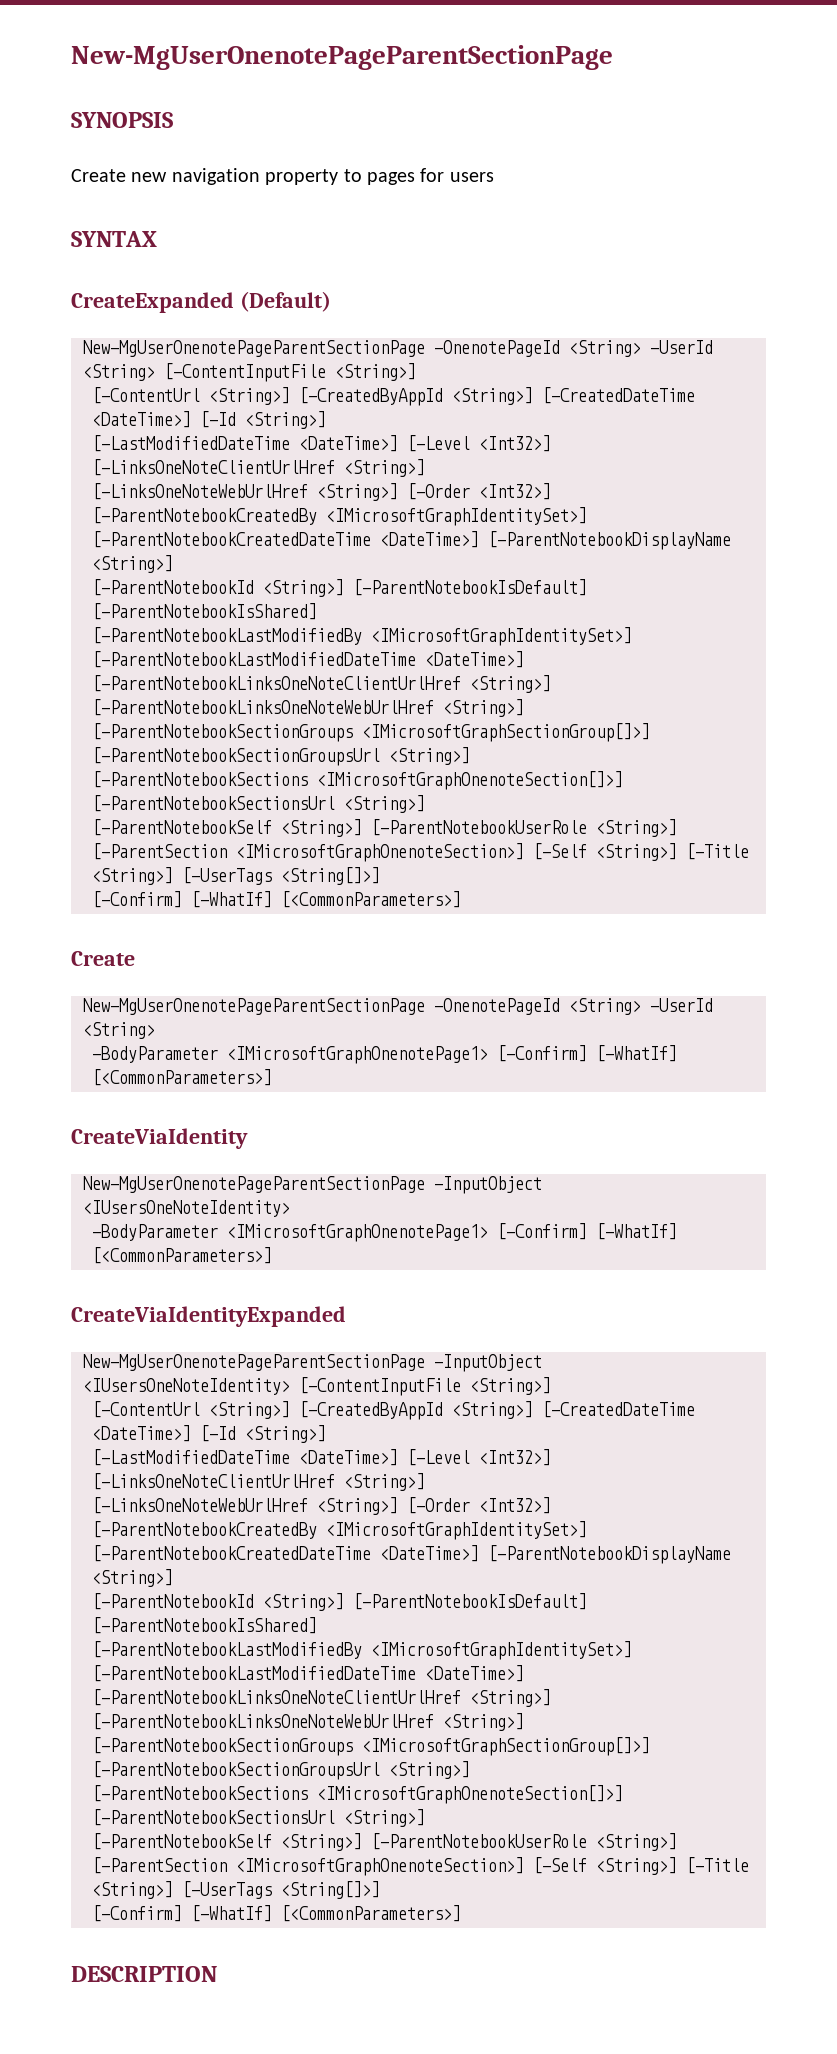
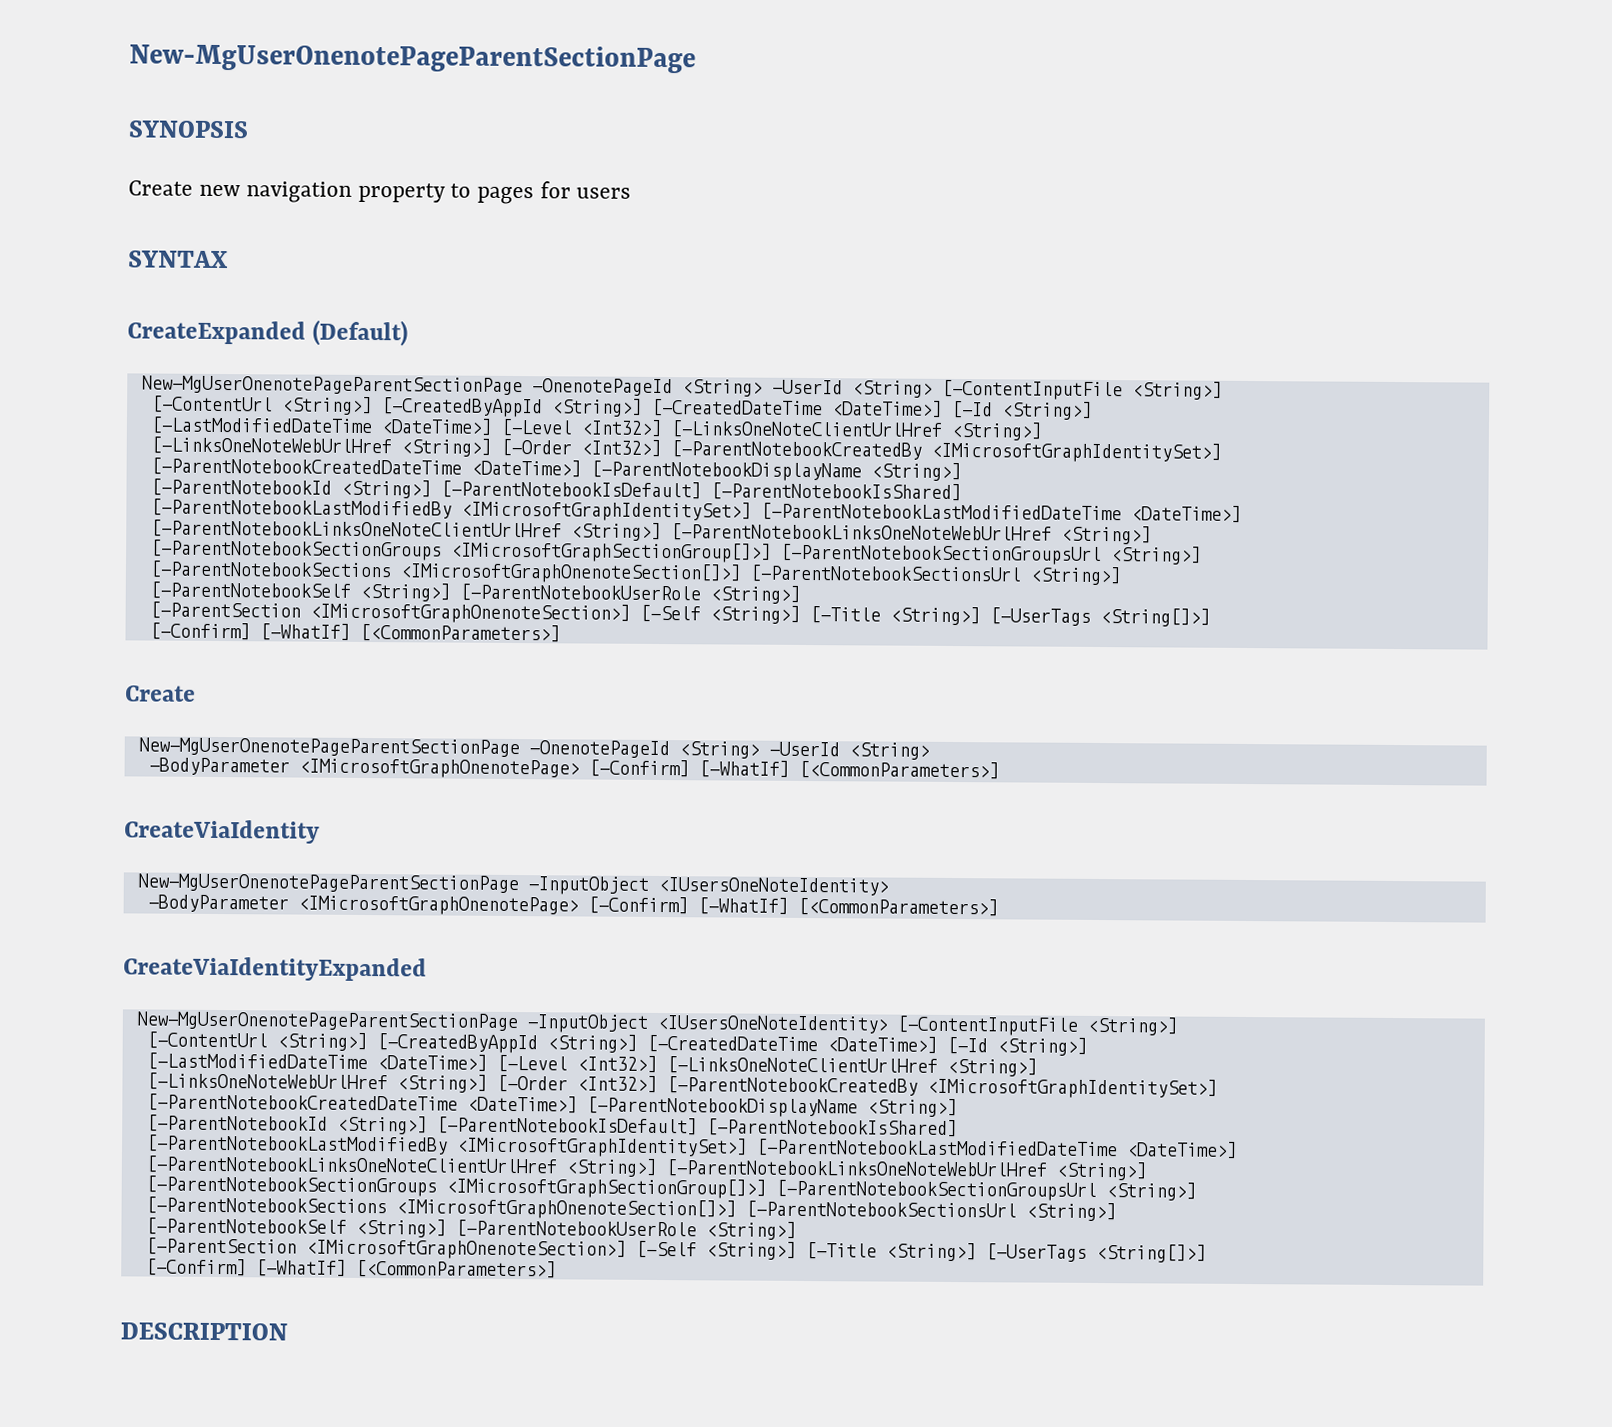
[227,1046,488,1064] <IMicrosoftGraphOnenotePage1> -> [298,758,580,779] <IMicrosoftGraphOnenotePage>
[227,1224,488,1242] <IMicrosoftGraphOnenotePage1> -> [297,895,579,916] <IMicrosoftGraphOnenotePage>

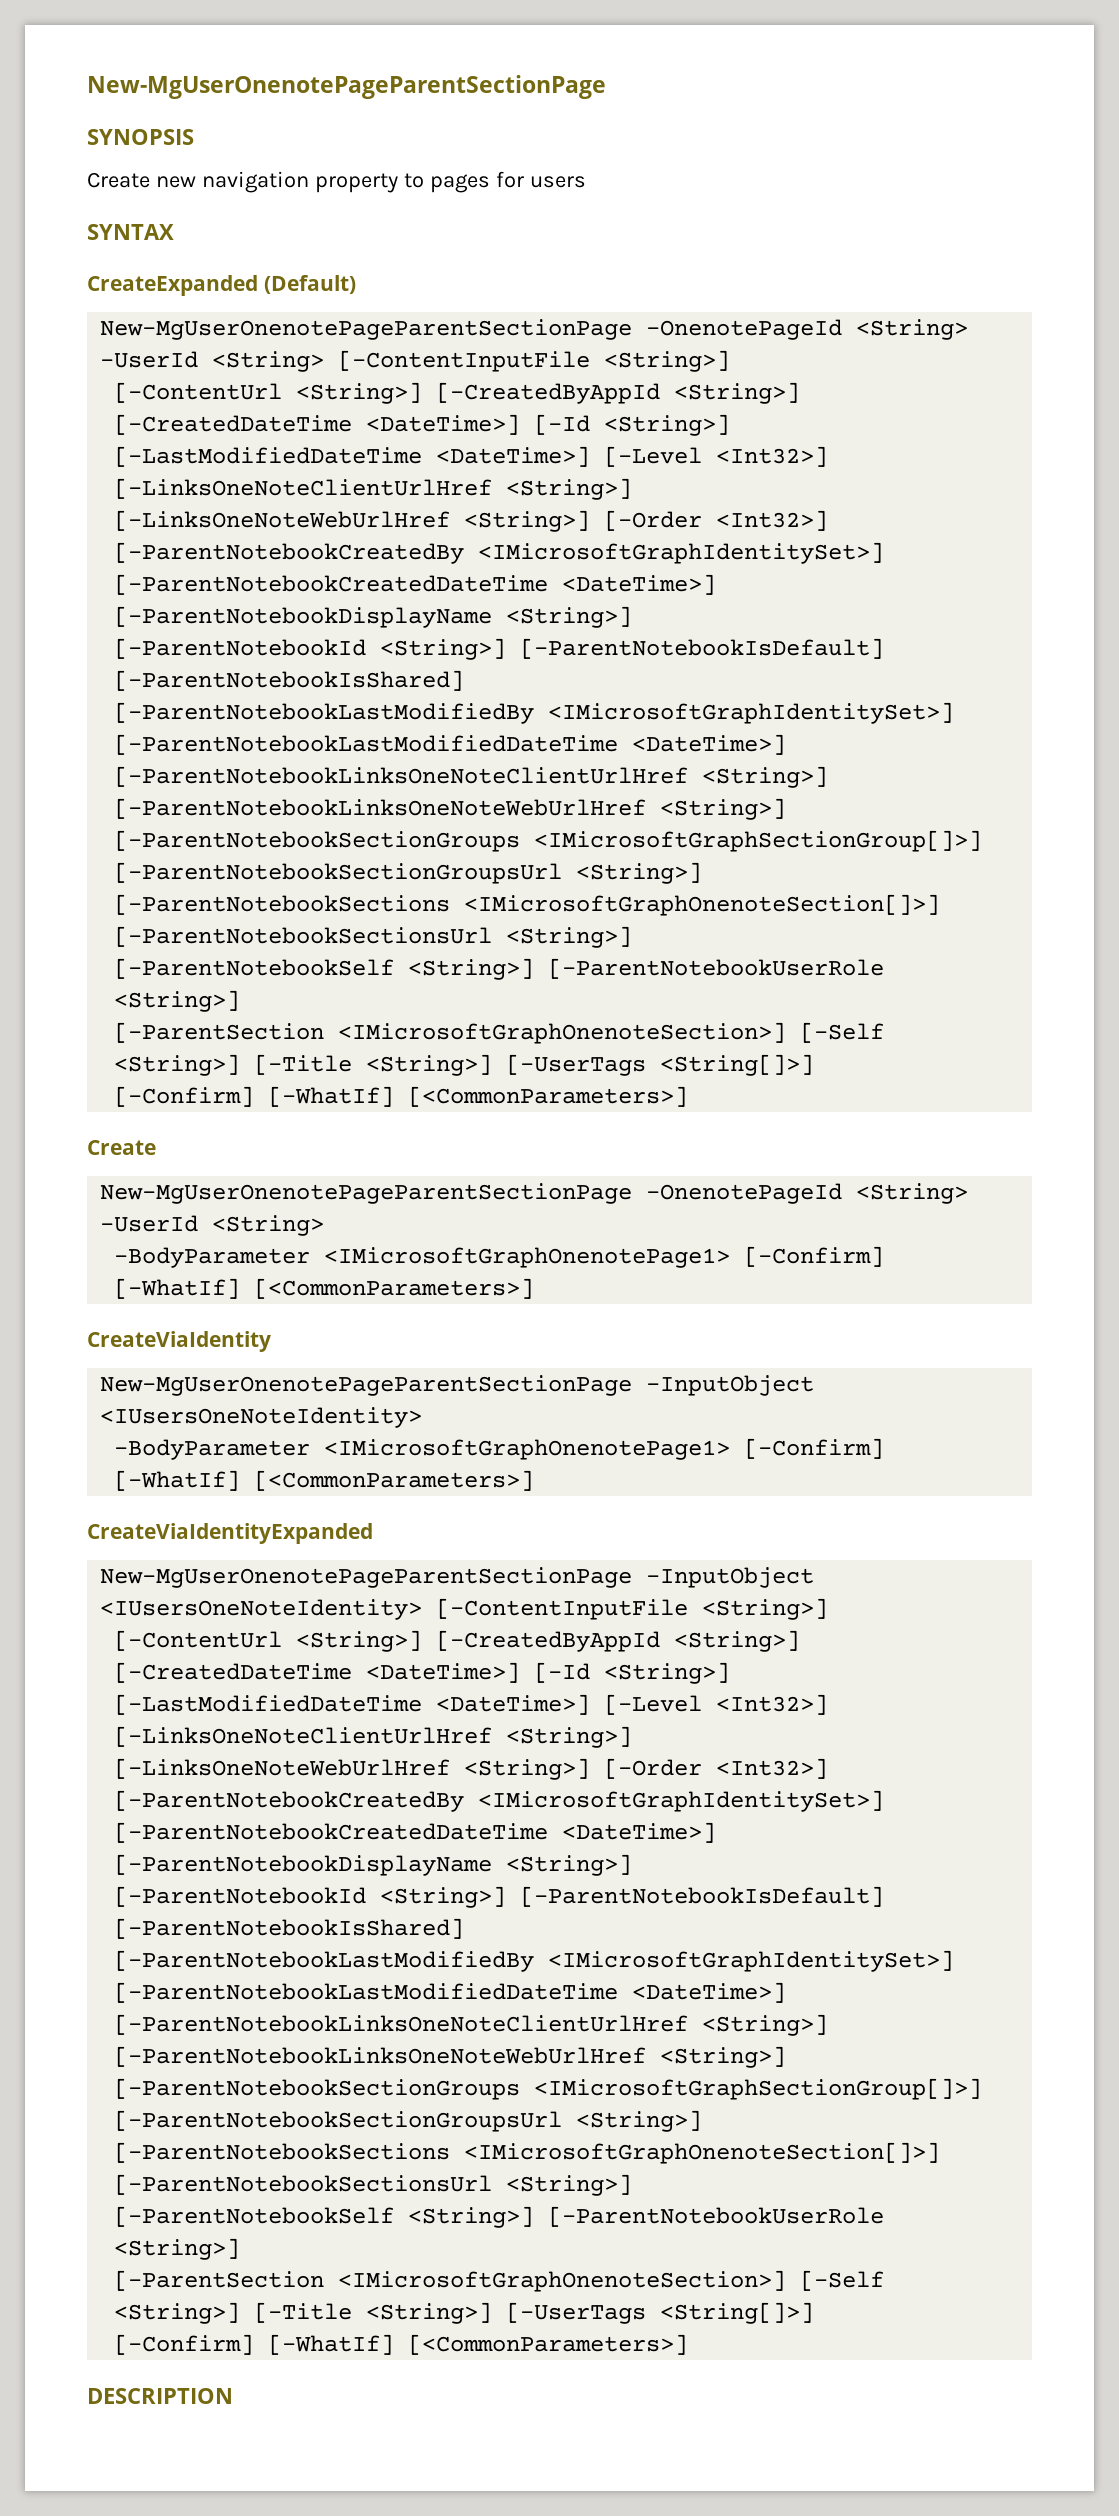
[298,758,580,779] <IMicrosoftGraphOnenotePage> -> [324,1247,731,1268] <IMicrosoftGraphOnenotePage1>
[297,895,579,916] <IMicrosoftGraphOnenotePage> -> [324,1439,731,1460] <IMicrosoftGraphOnenotePage1>

